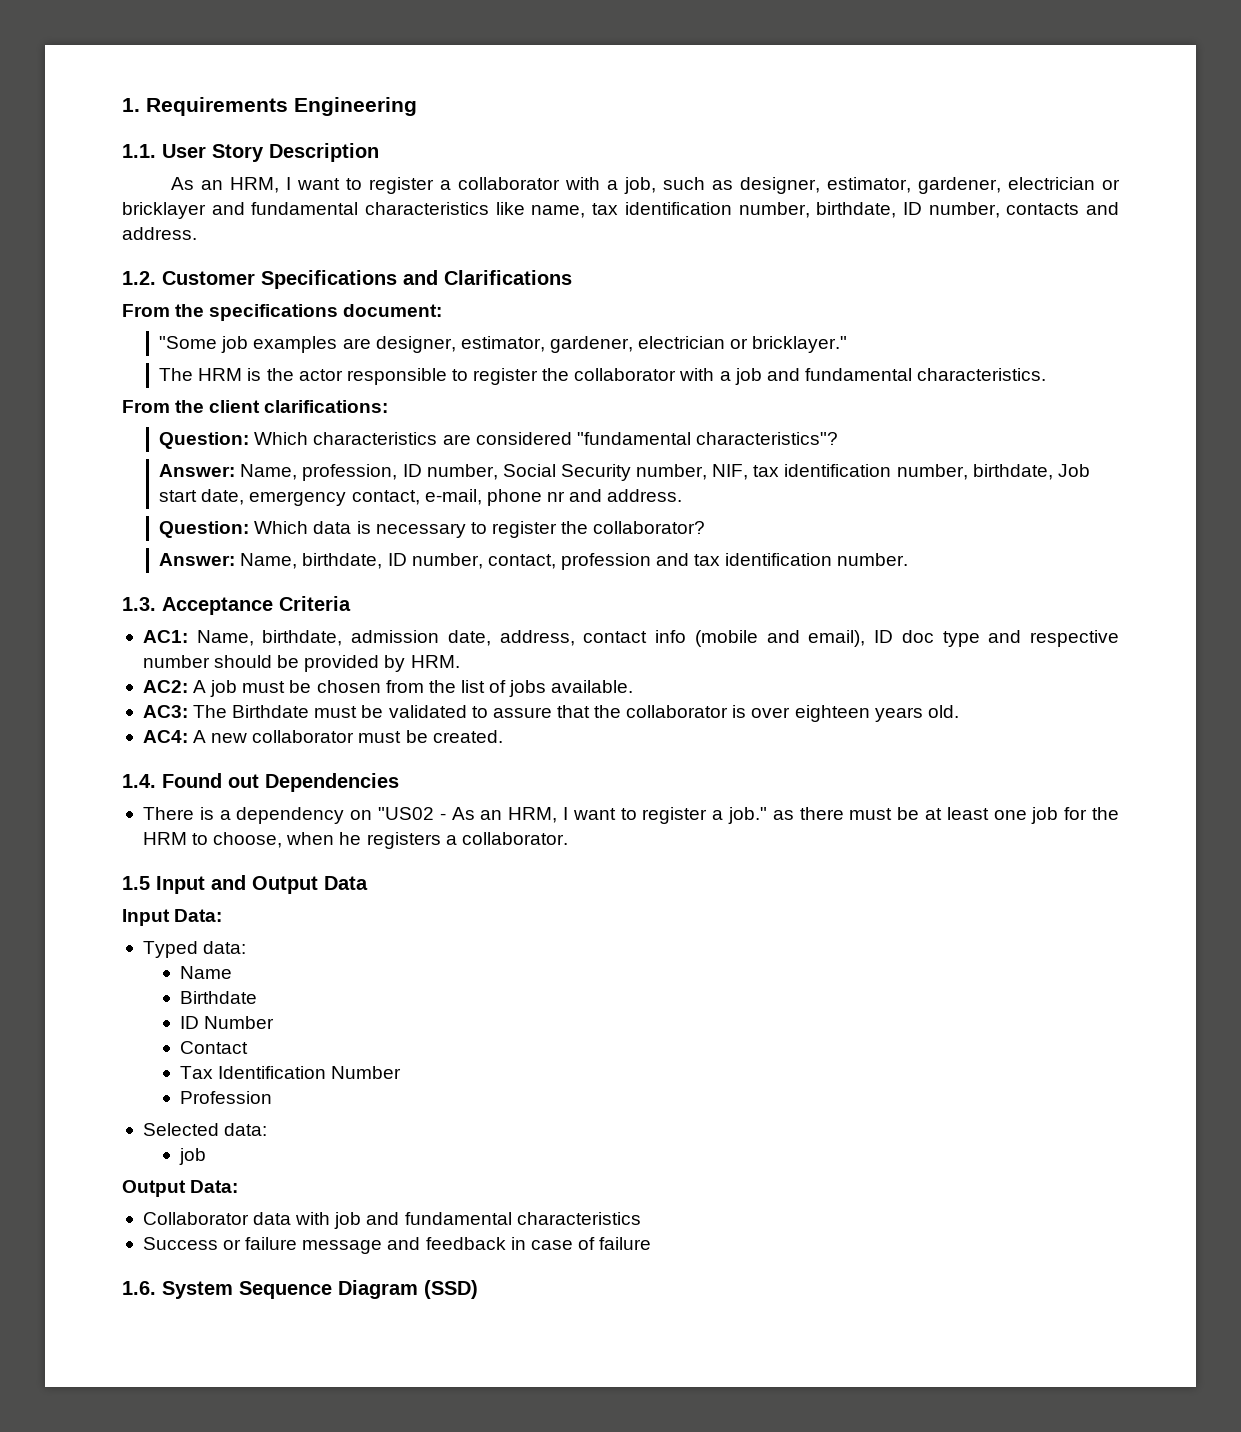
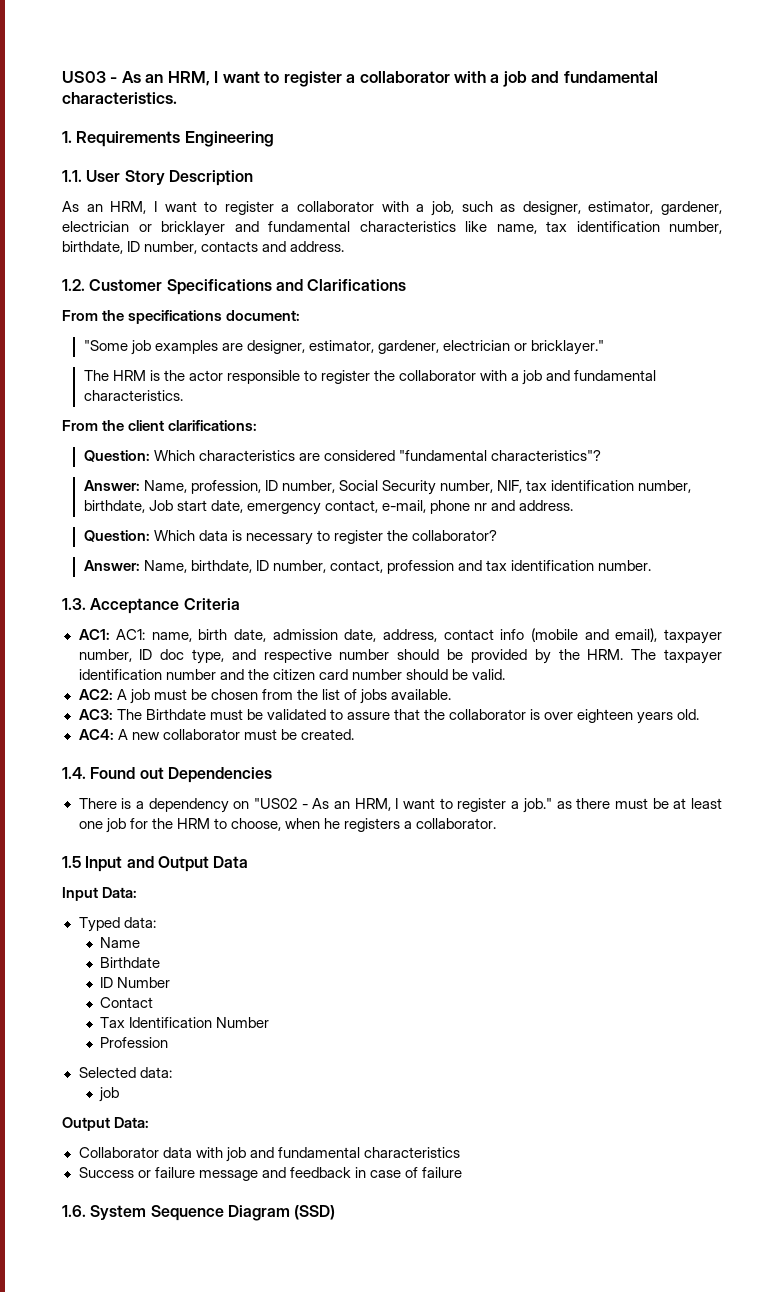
(122, 105) none -> [62,71,658,87] [62,92,177,104] US03 - As an HRM, I want to register a collaborator with a job and fundamental characteristics. //
[196,630,343,646] Name, birthdate, -> [116,629,267,642] AC1: name, birth date,
(866, 638) none -> [664,629,722,644] [78,649,132,662] taxpayer number,
[942,631,980,647] type -> [191,649,224,664] type,
(406, 663) none -> [558,649,580,660] the
(460, 661) none -> [631,649,722,664] [78,669,505,680] The taxpayer identification number and the citizen card number should be valid.

